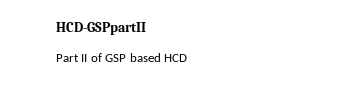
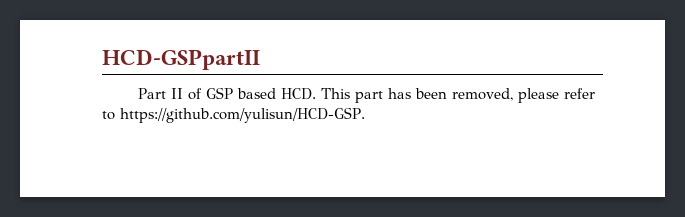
[163,54,187,62] HCD -> [280,88,595,103] [102,107,365,123] HCD. This part has been removed, please refer to https://github.com/yulisun/HCD-GSP.

